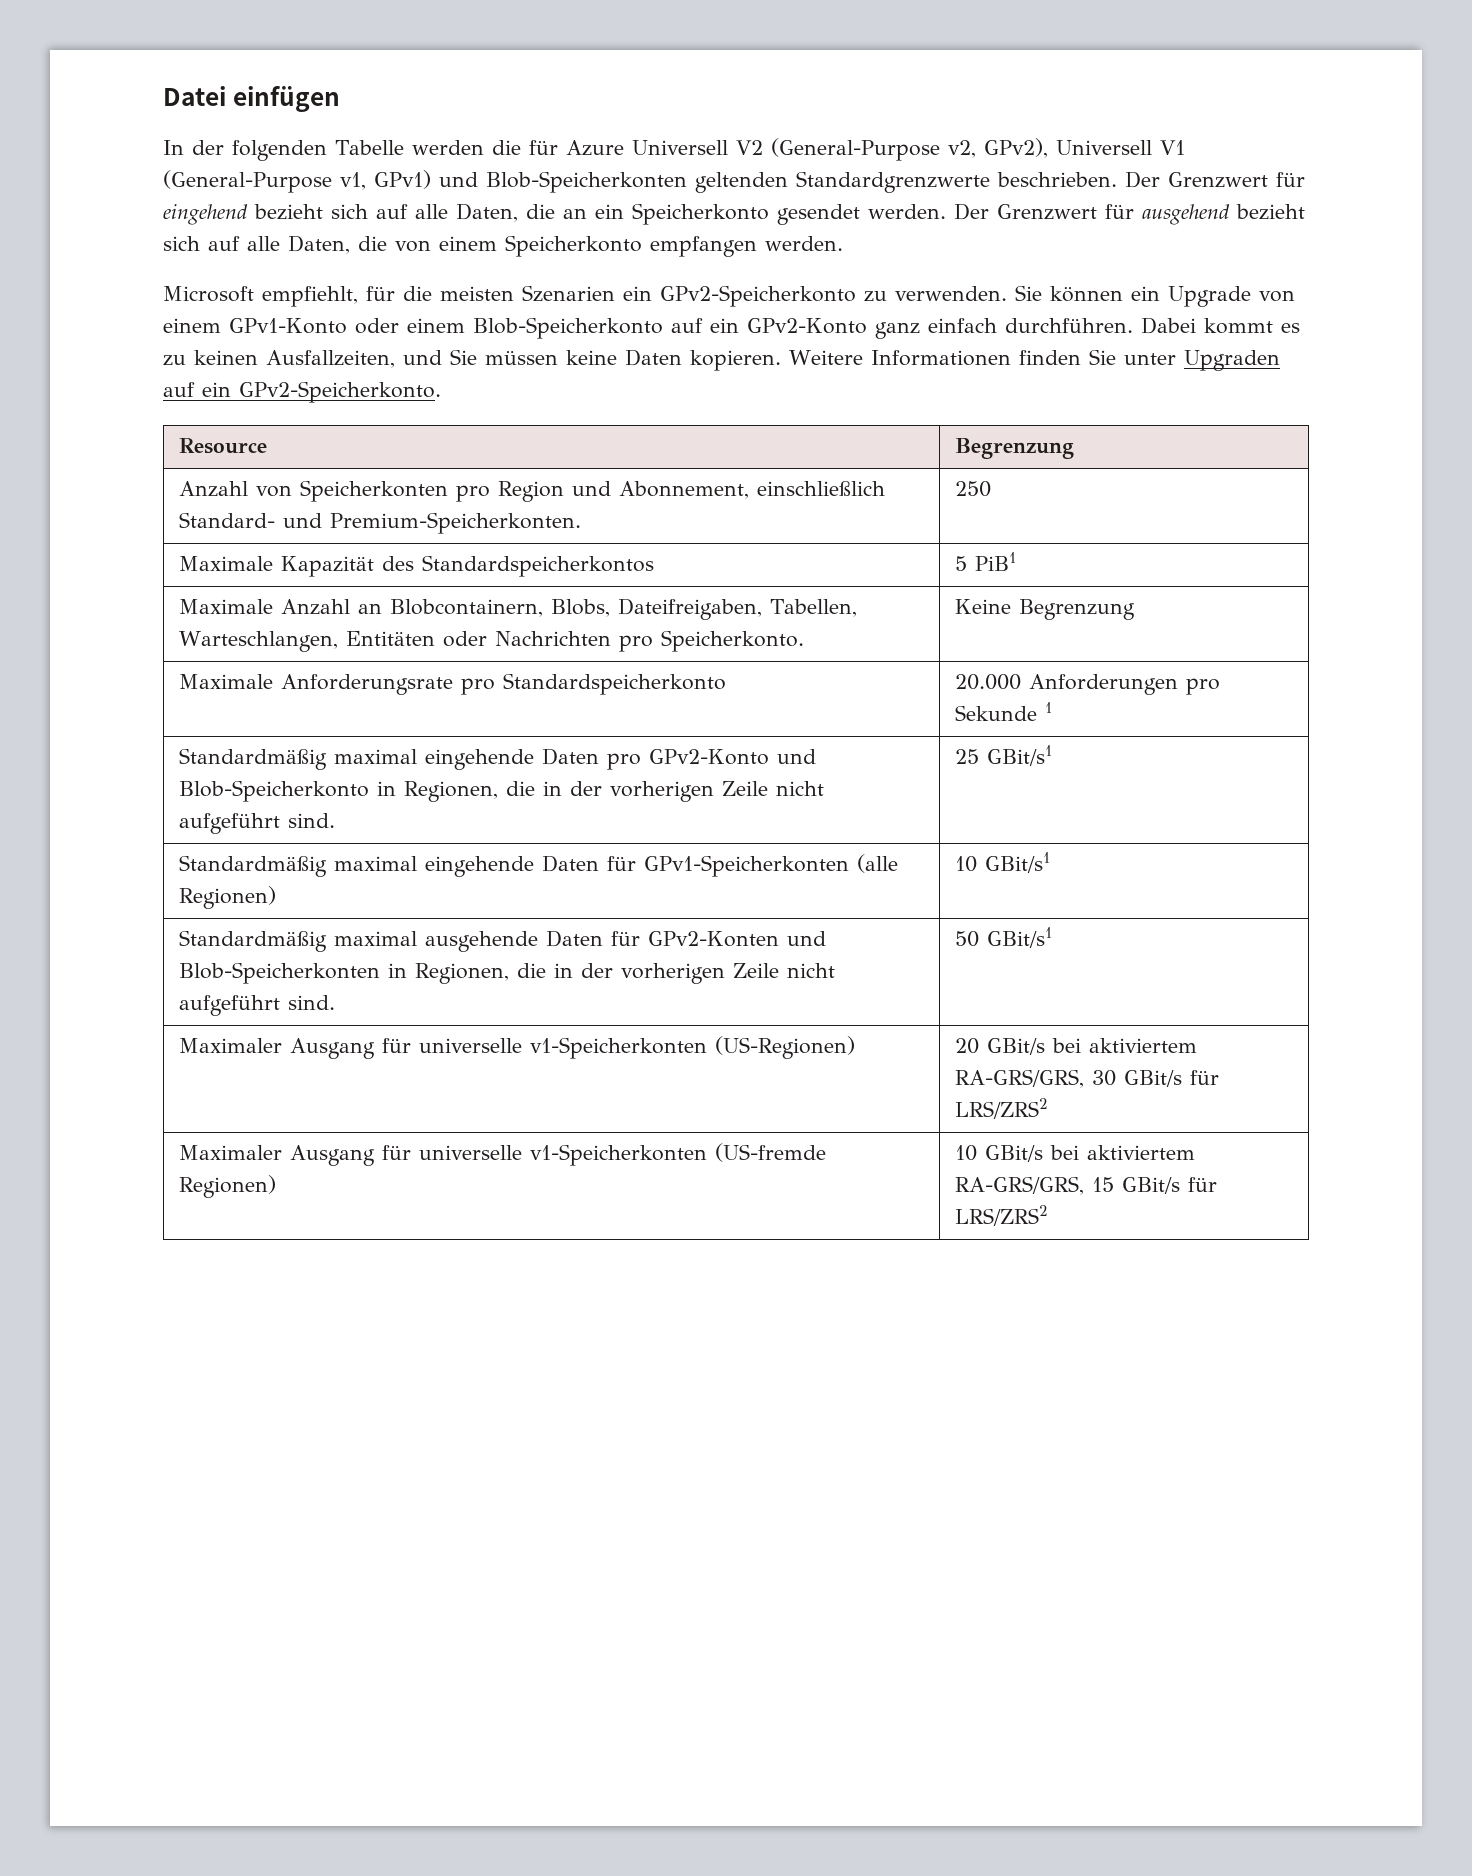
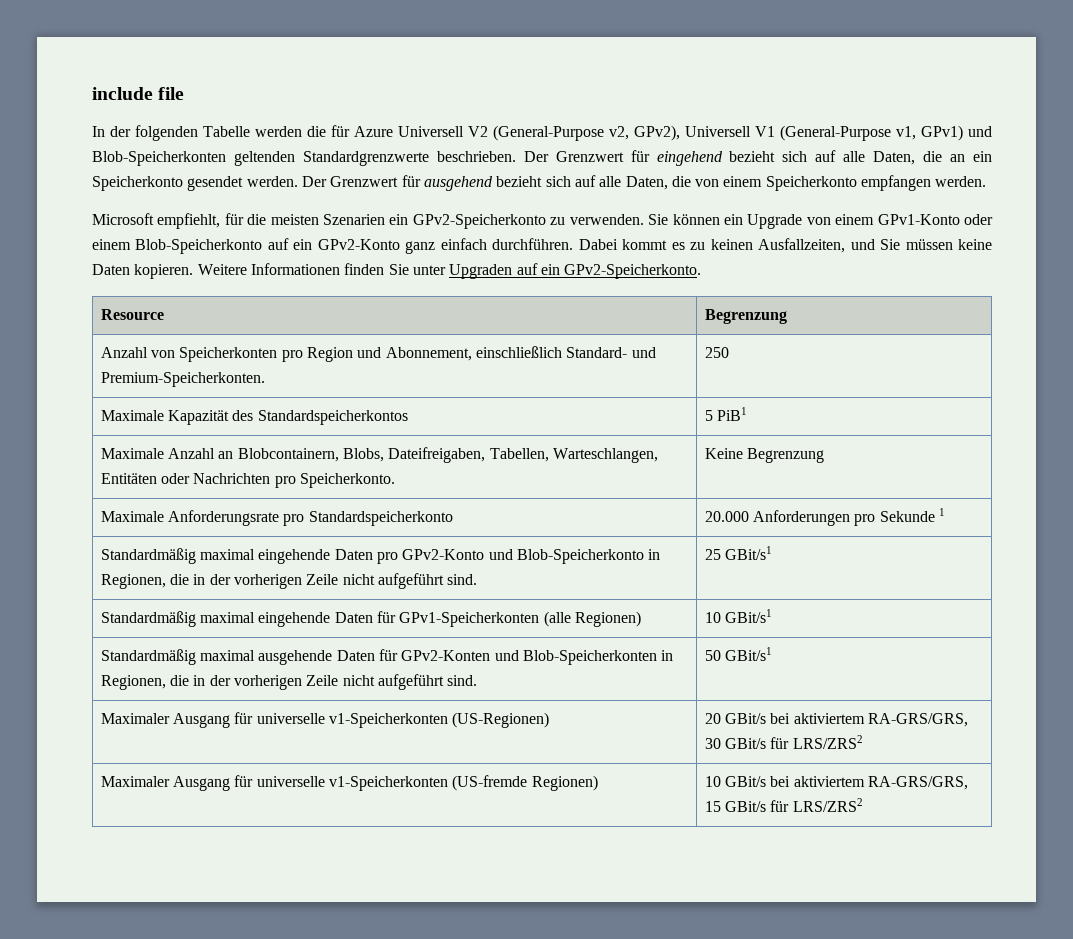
[163,86,340,112] Datei einfügen -> [92,87,185,100] include file

